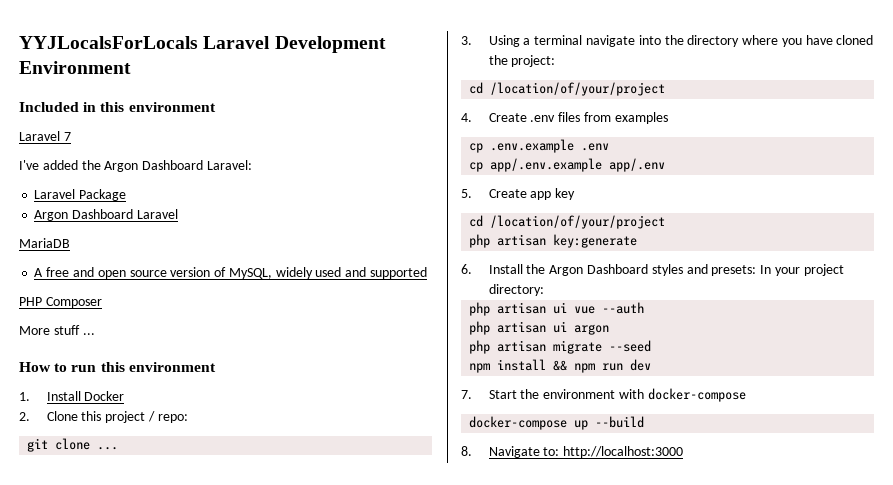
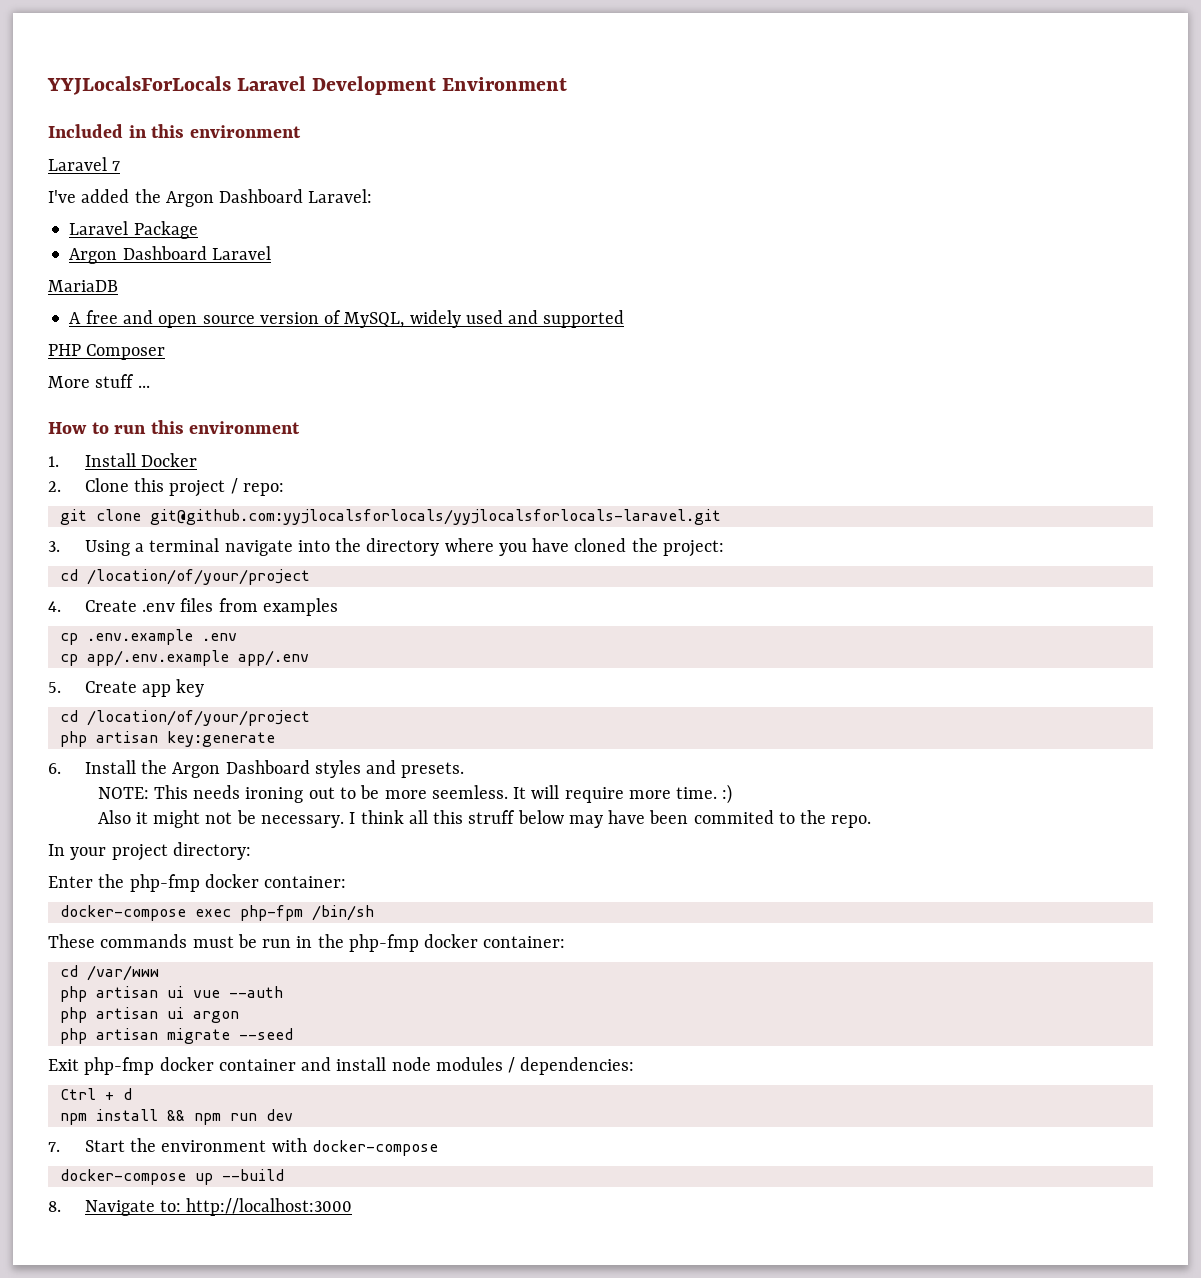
[97,447,119,450] ... -> [149,509,721,525] git@github.com:yyjlocalsforlocals/yyjlocalsforlocals-laravel.git
[711,264,844,276] [488,284,544,296] presets: In your project directory: -> [401,762,465,778] [97,784,733,804] [97,810,872,828] [48,842,251,861] [48,874,347,892] [59,905,374,921] [48,934,566,952] [59,965,159,981] presets. // NOTE: This needs ironing out to be more seemless. It will require more time. :) // Also it might not be necessary. I think all this struff below may have been commited to the repo. // In your project directory: // Enter the php-fmp docker container: // docker-compose exec php-fpm /bin/sh // These commands must be run in the php-fmp docker container: // cd /var/www
(652, 346) none -> [48,1057,635,1075] [59,1088,132,1100] // Exit php-fmp docker container and install node modules / dependencies: // Ctrl + d

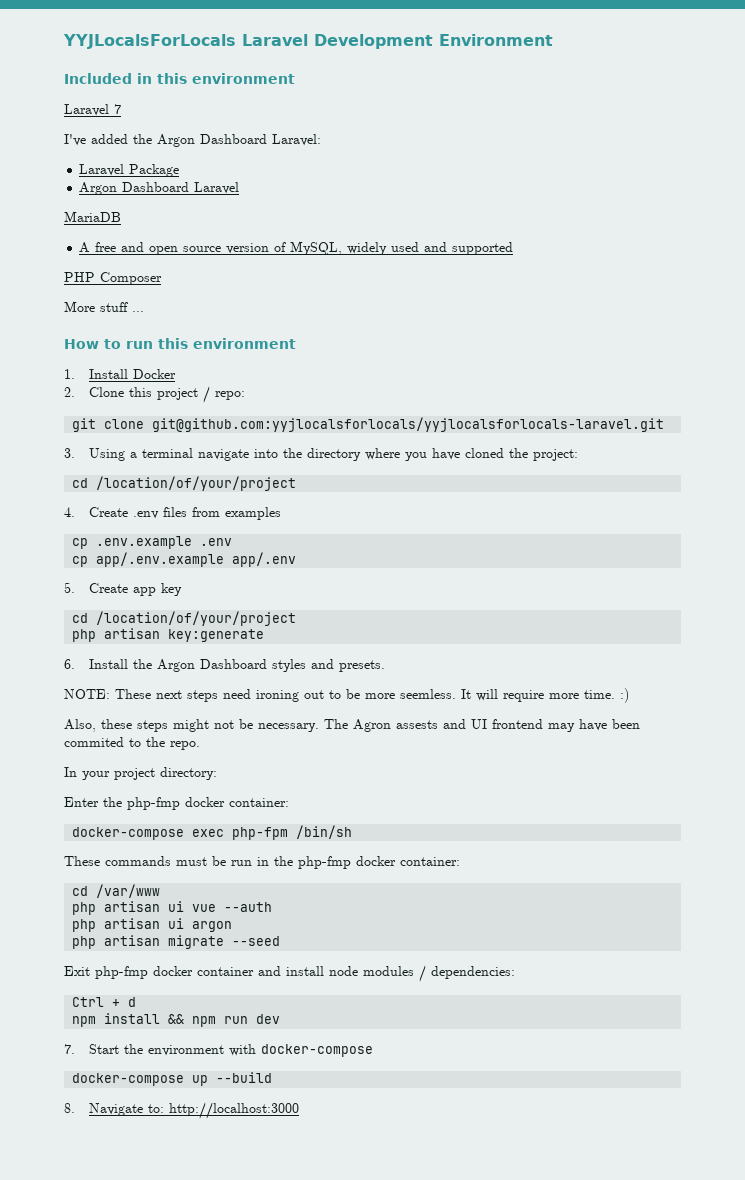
[153,785,241,799] This needs -> [115,689,251,702] These next steps need
[97,810,148,824] Also it -> [64,719,168,732] Also, these steps
[349,810,564,824] I think all this struff below -> [324,719,543,732] The Agron assests and UI frontend

